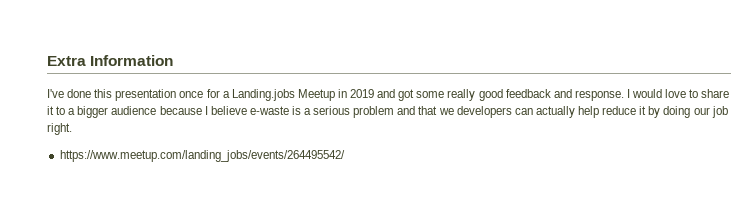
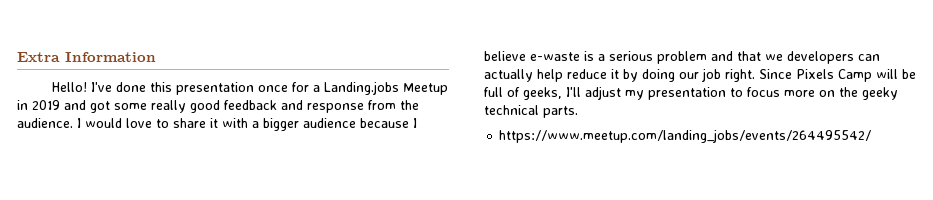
(174, 60) none -> [51,82,87,92] Hello!
[574,90,624,101] response. -> [307,100,419,113] [17,118,73,128] response from the audience.
[56,106,66,115] to -> [222,118,248,128] with
(72, 129) none -> [759,69,916,82] [484,86,898,100] [484,105,578,118] Since Pixels Camp will be full of geeks, I'll adjust my presentation to focus more on the geeky technical parts.

